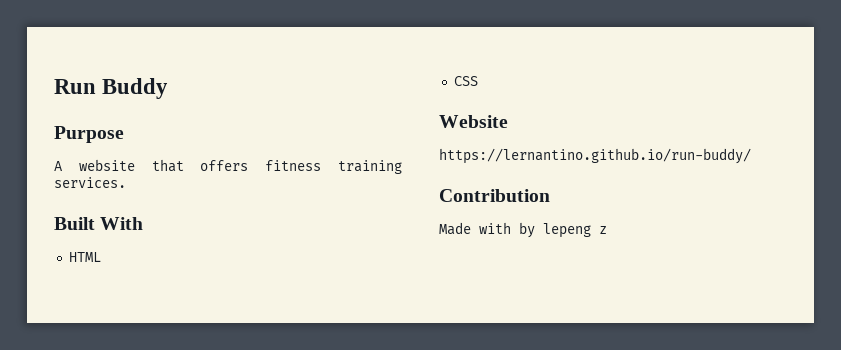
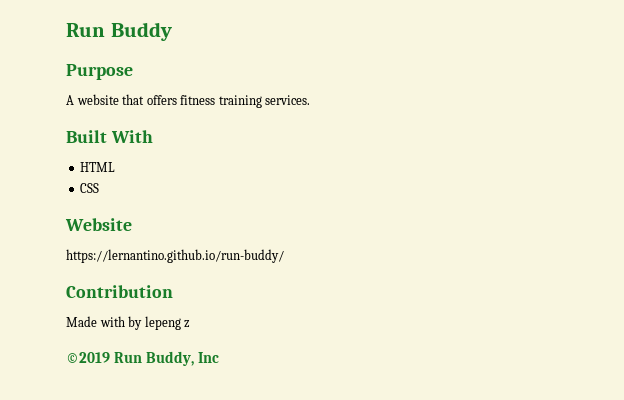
(607, 230) none -> [66,351,220,366] // ©2019 Run Buddy, Inc

